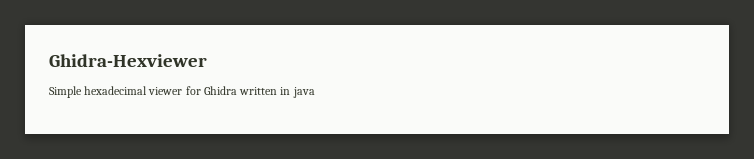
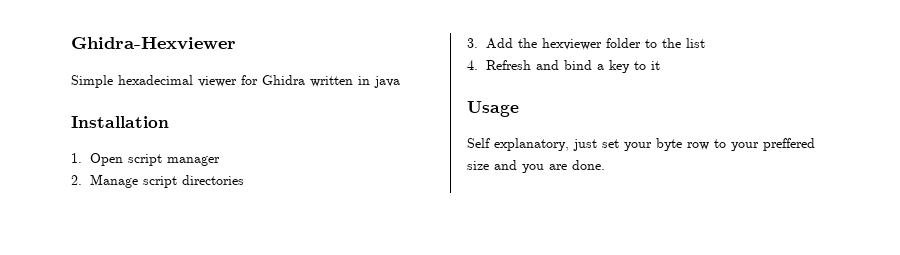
(315, 92) none -> [71,116,169,128] [71,153,220,166] [71,174,244,188] [467,38,705,50] [467,60,660,73] [467,101,519,117] [467,138,815,151] [467,160,605,173] // Installation // 1. Open script manager // 2. Manage script directories // 3. Add the hexviewer folder to the list // 4. Refresh and bind a key to it // Usage // Self explanatory, just set your byte row to your preffered size and you are done.

